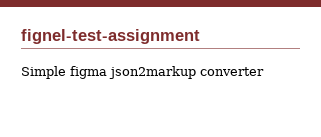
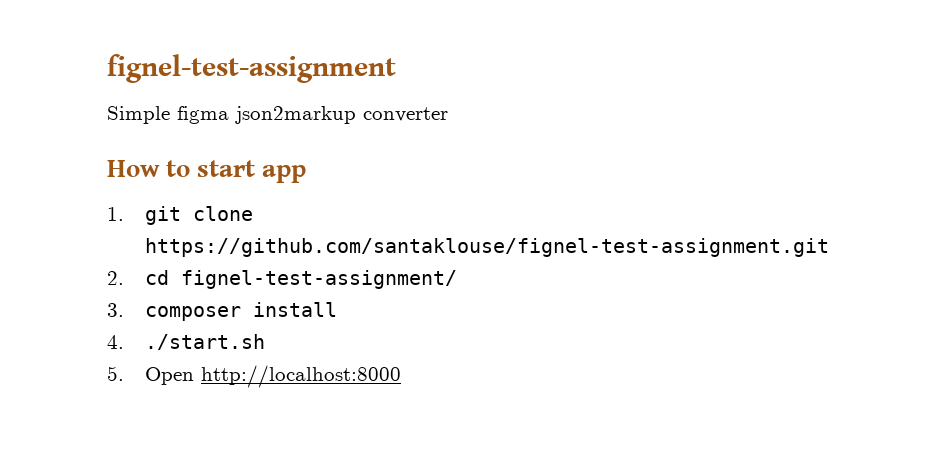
(264, 71) none -> [107,160,307,183] [107,206,254,225] [145,238,830,257] [107,270,458,289] [107,302,338,321] [107,334,266,350] [107,365,402,388] // How to start app // 1. git clone https://github.com/santaklouse/fignel-test-assignment.git // 2. cd fignel-test-assignment/ // 3. composer install // 4. ./start.sh // 5. Open http://localhost:8000

